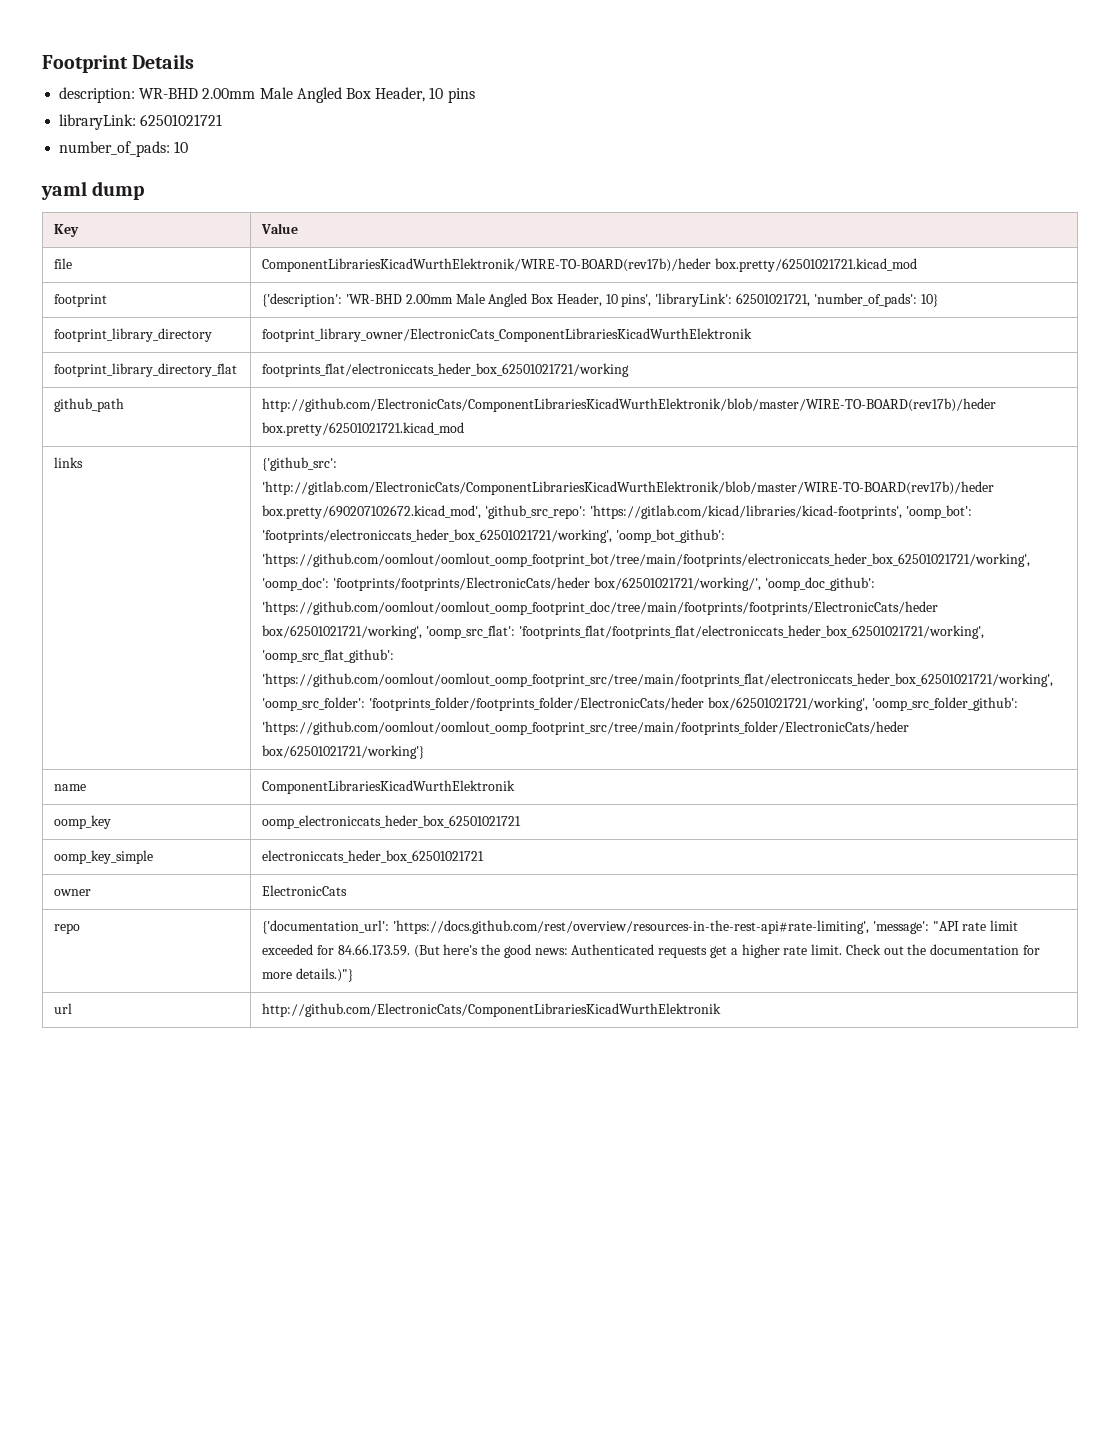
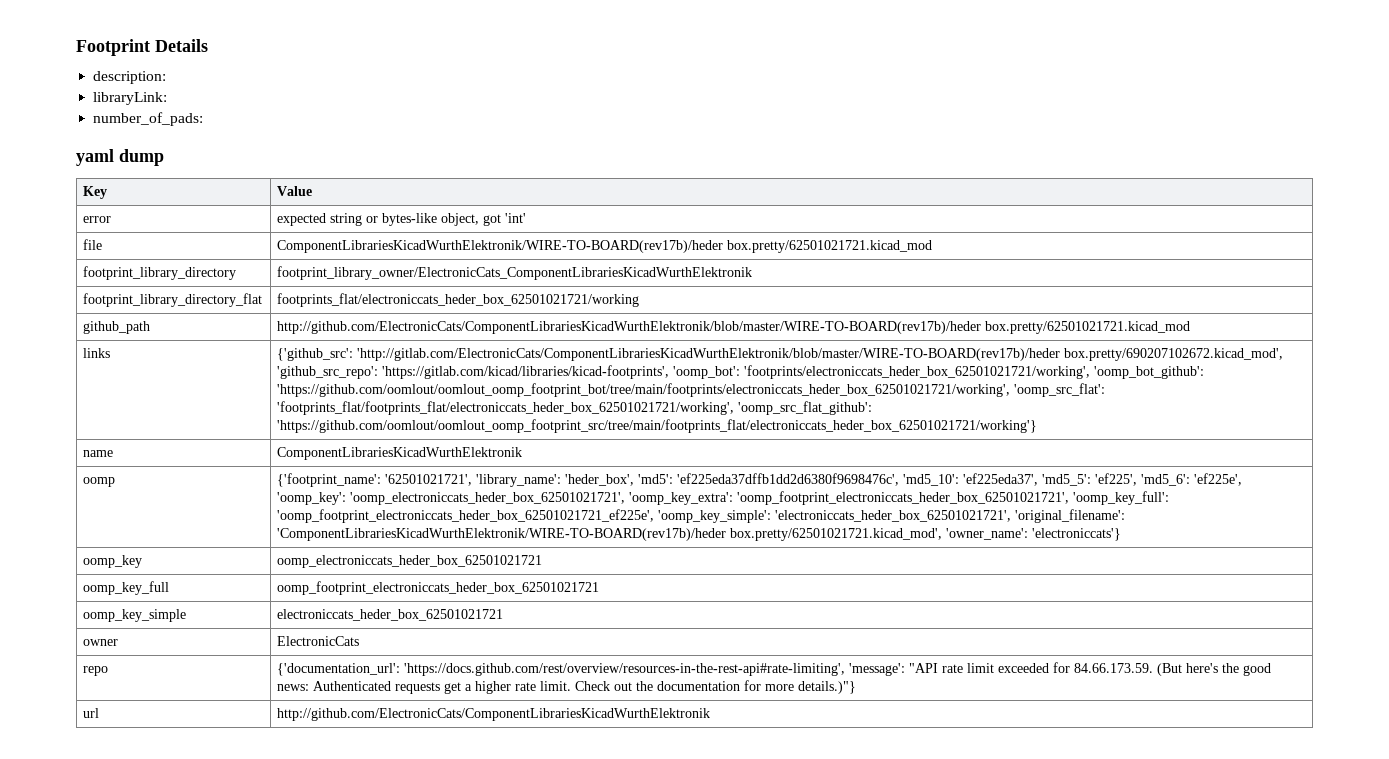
[139,87,475,103] WR-BHD 2.00mm Male Angled Box Header, 10 pins -> (167, 77) none
[140,114,223,126] 62501021721 -> (168, 98) none
[174,141,189,153] 10 -> (204, 119) none
[54,258,73,269] [262,258,917,272] [54,294,108,307] [262,293,938,307] file | ComponentLibrariesKicadWurthElektronik/WIRE-TO-BOARD(rev17b)/heder box.pretty/62501021721.kicad_mod // footprint | {'description': 'WR-BHD 2.00mm Male Angled Box Header, 10 pins', 'libraryLink': 62501021721, 'number_of_pads': 10} -> [83,216,112,223] [277,213,527,226] [83,239,103,250] [277,240,933,253] error | expected string or bytes-like object, got 'int' // file | ComponentLibrariesKicadWurthElektronik/WIRE-TO-BOARD(rev17b)/heder box.pretty/62501021721.kicad_mod
[262,577,875,591] [262,601,939,615] [262,625,984,639] [262,649,395,663] [262,673,1054,687] [262,697,1018,711] [262,721,910,735] [262,745,425,759] [54,784,87,791] [262,780,516,794] 'oomp_doc': 'footprints/footprints/ElectronicCats/heder box/62501021721/working/', 'oomp_doc_github': 'https://github.com/oomlout/oomlout_oomp_footprint_doc/tree/main/footprints/footprints/ElectronicCats/heder box/62501021721/working', 'oomp_src_flat': 'footprints_flat/footprints_flat/electroniccats_heder_box_62501021721/working', 'oomp_src_flat_github': 'https://github.com/oomlout/oomlout_oomp_footprint_src/tree/main/footprints_flat/electroniccats_heder_box_62501021721/working', 'oomp_src_folder': 'footprints_folder/footprints_folder/ElectronicCats/heder box/62501021721/working', 'oomp_src_folder_github': 'https://github.com/oomlout/oomlout_oomp_footprint_src/tree/main/footprints_folder/ElectronicCats/heder box/62501021721/working'} // name | ComponentLibrariesKicadWurthElektronik -> [1014,383,1106,397] [277,401,873,415] [277,419,1038,433] [83,450,114,457] [277,447,523,460] [83,477,116,487] [277,473,1243,487] [277,491,1170,505] [277,509,1126,523] [277,528,1122,541] 'oomp_src_flat': 'footprints_flat/footprints_flat/electroniccats_heder_box_62501021721/working', 'oomp_src_flat_github': 'https://github.com/oomlout/oomlout_oomp_footprint_src/tree/main/footprints_flat/electroniccats_heder_box_62501021721/working'} // name | ComponentLibrariesKicadWurthElektronik // oomp | {'footprint_name': '62501021721', 'library_name': 'heder_box', 'md5': 'ef225eda37dffb1dd2d6380f9698476c', 'md5_10': 'ef225eda37', 'md5_5': 'ef225', 'md5_6': 'ef225e', 'oomp_key': 'oomp_electroniccats_heder_box_62501021721', 'oomp_key_extra': 'oomp_footprint_electroniccats_heder_box_62501021721', 'oomp_key_full': 'oomp_footprint_electroniccats_heder_box_62501021721_ef225e', 'oomp_key_simple': 'electroniccats_heder_box_62501021721', 'original_filename': 'ComponentLibrariesKicadWurthElektronik/WIRE-TO-BOARD(rev17b)/heder box.pretty/62501021721.kicad_mod', 'owner_name': 'electroniccats'}
(522, 822) none -> [83,581,170,595] [277,581,600,595] // oomp_key_full | oomp_footprint_electroniccats_heder_box_62501021721

